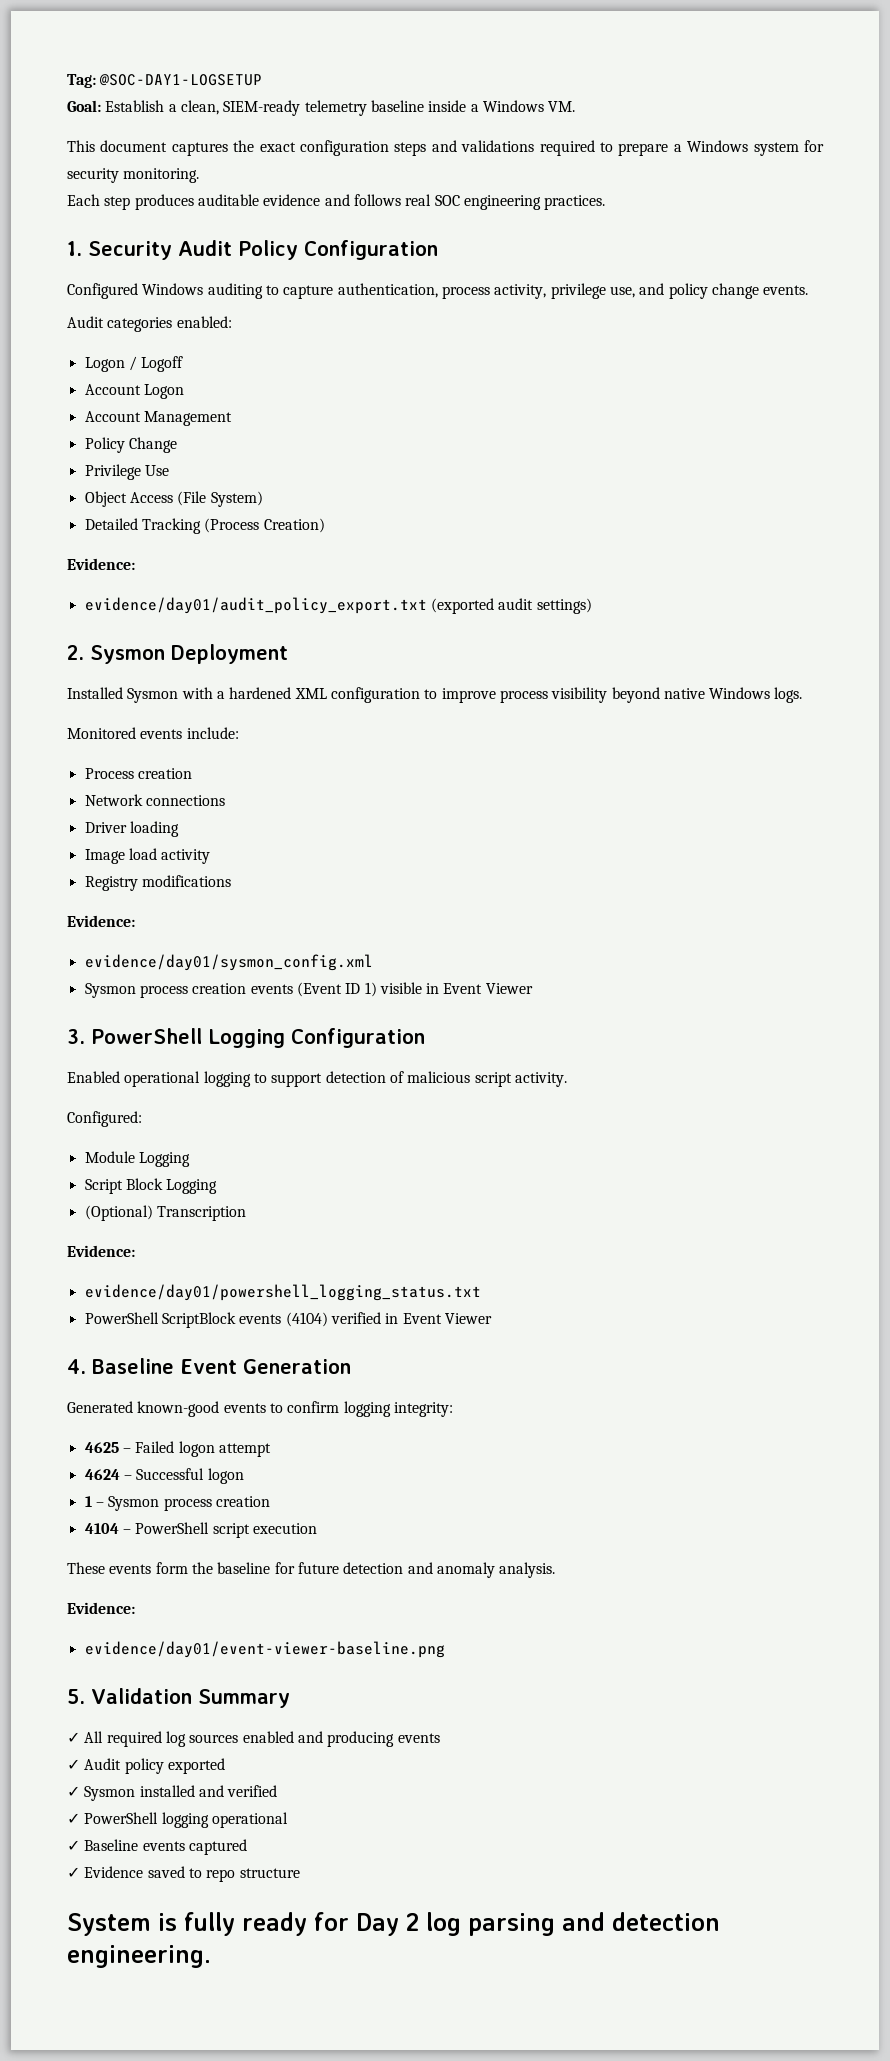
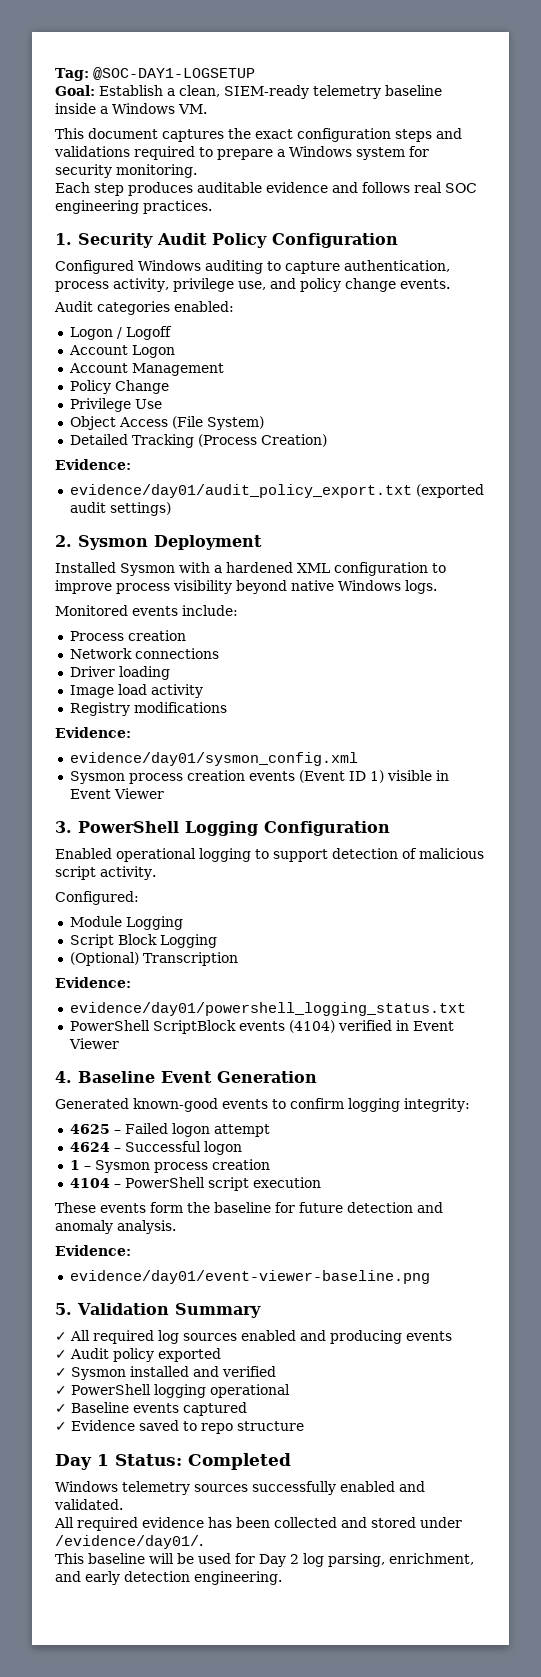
[67,1912,605,1936] System is fully ready for Day 2 log parsing and -> [55,1453,291,1470] [55,1481,425,1495] [54,1499,123,1510] [54,1517,462,1531] [55,1535,203,1549] [55,1553,474,1567] [55,1571,120,1585] Day 1 Status: Completed // Windows telemetry sources successfully enabled and validated. // All required evidence has been collected and stored under /evidence/day01/. // This baseline will be used for Day 2 log parsing, enrichment, and early

